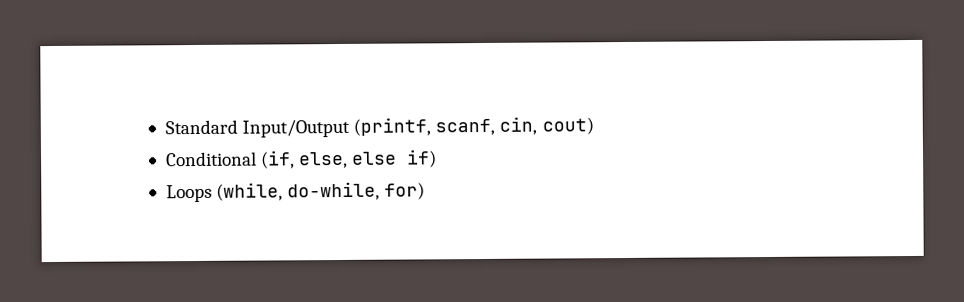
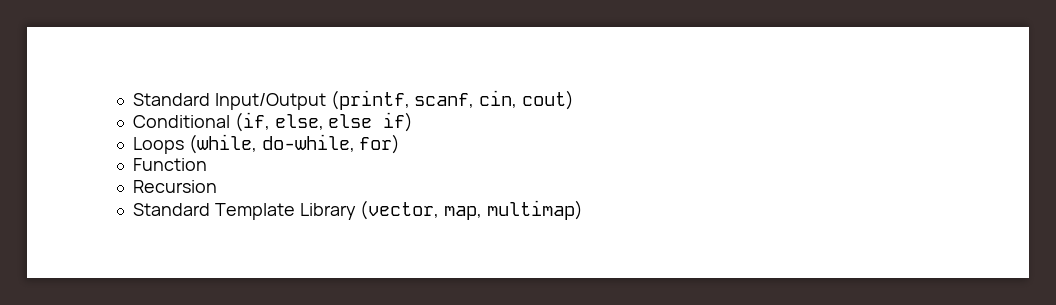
(426, 191) none -> [132,158,207,171] [132,180,217,193] [132,200,584,220] // Function // Recursion // Standard Template Library (vector, map, multimap)

